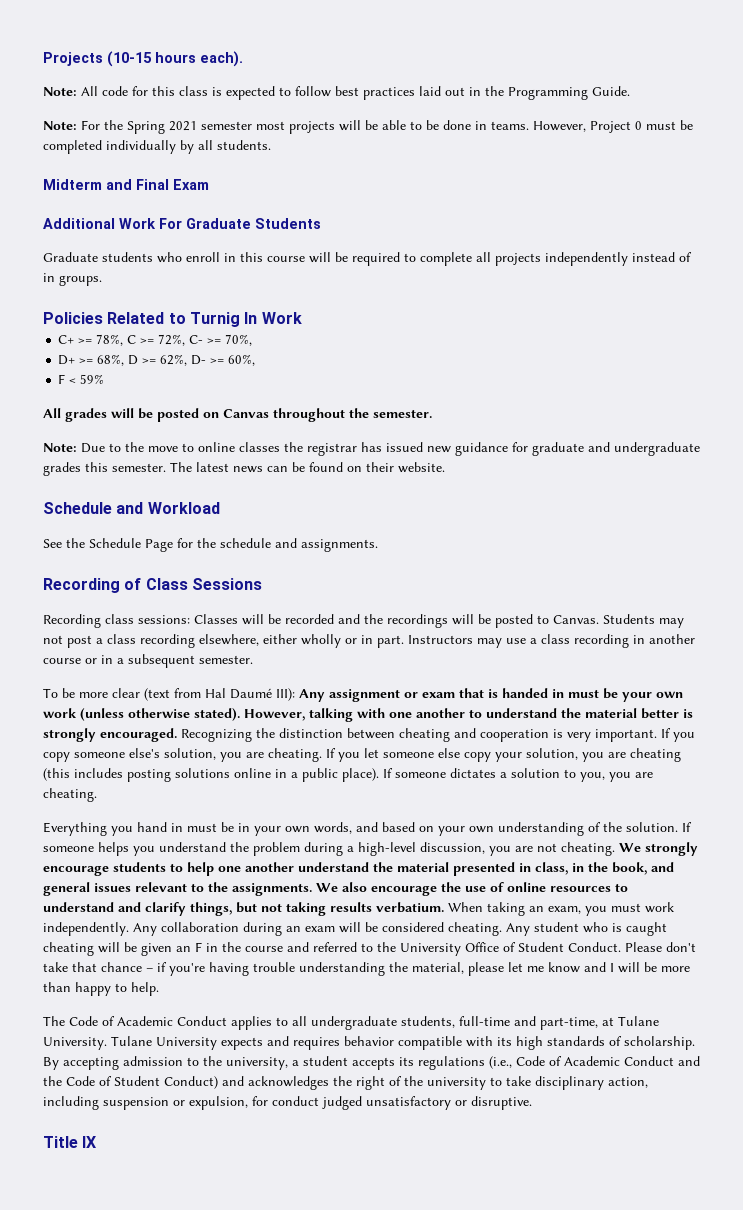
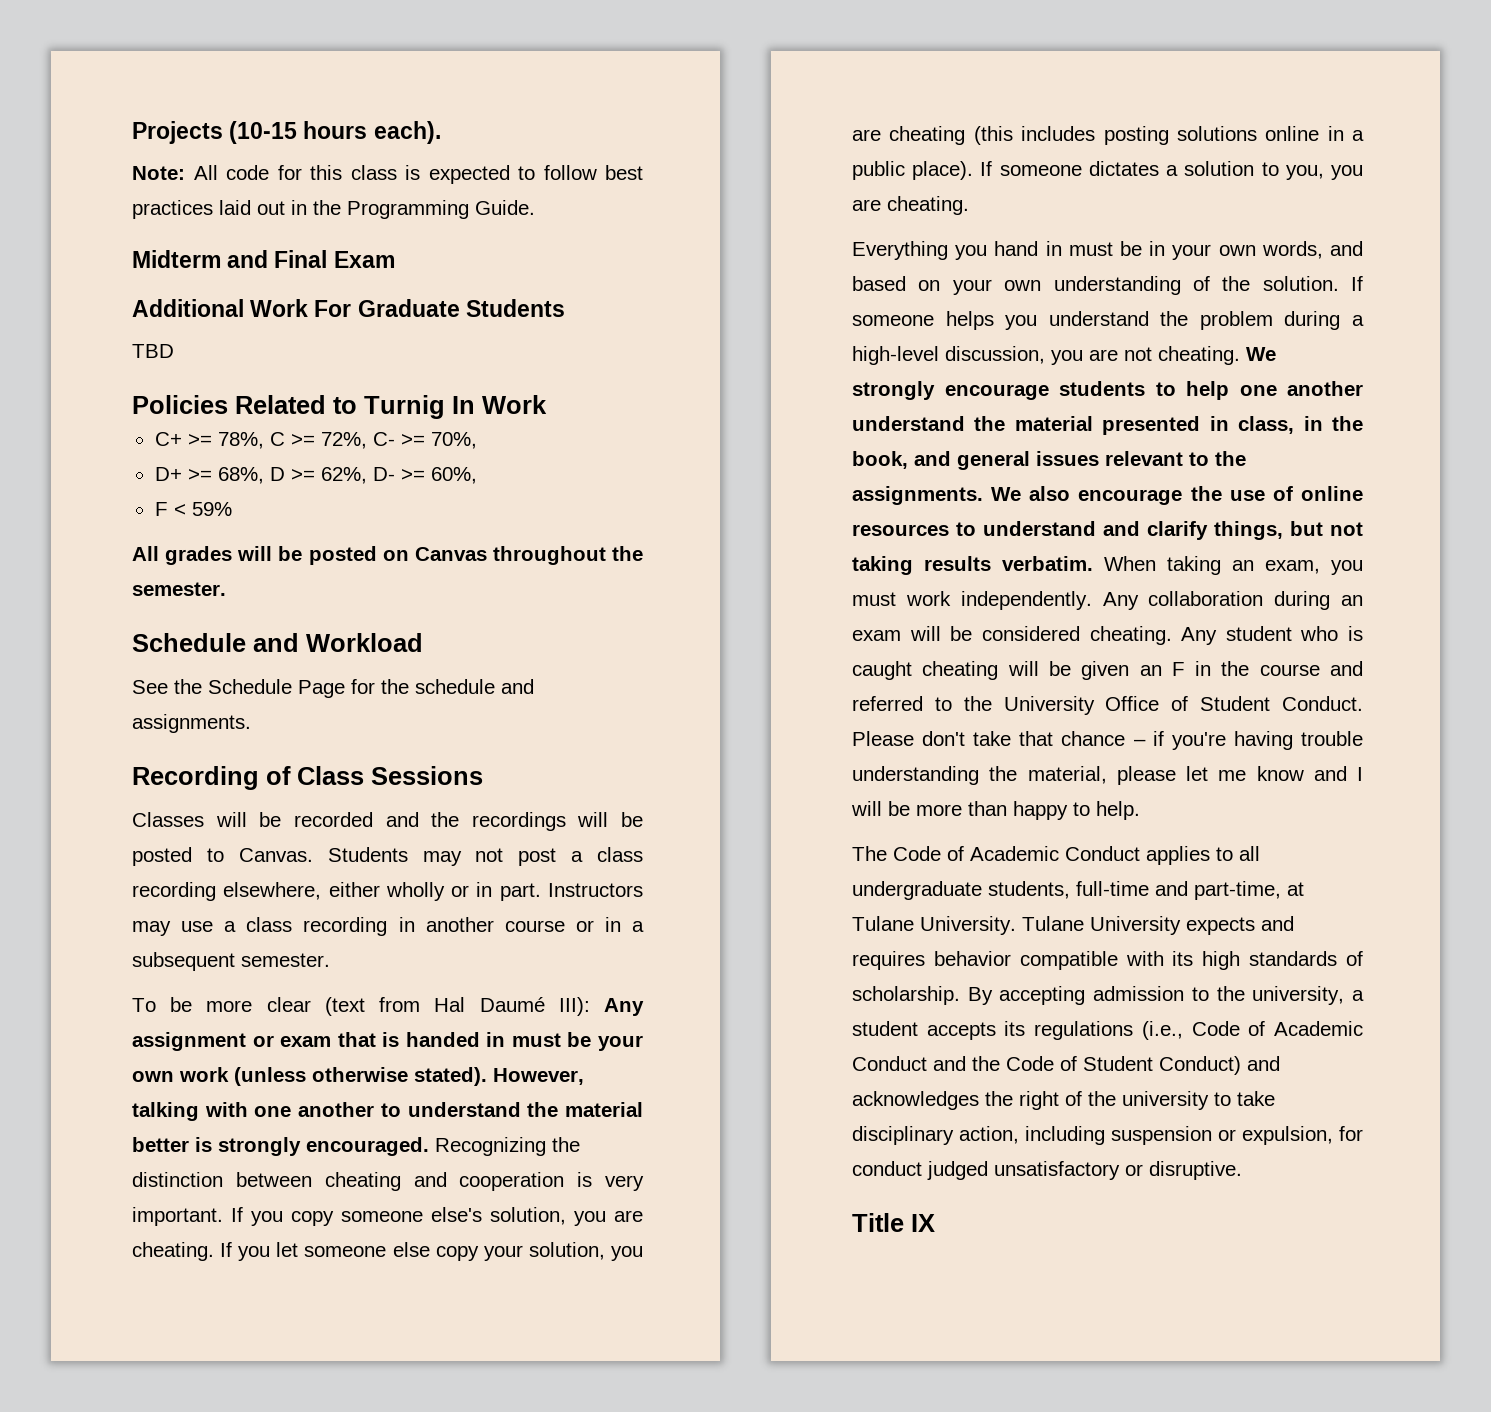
[43,120,693,134] [43,140,271,154] // Note: For the Spring 2021 semester most projects will be able to be done in teams. However, Project 0 must be completed individually by all students. -> (535, 207) none
[43,252,692,266] [43,273,102,286] Graduate students who enroll in this course will be required to complete all projects independently instead of in groups. -> [132,344,174,358] TBD
[43,442,700,456] [43,462,445,476] // Note: Due to the move to online classes the registrar has issued new guidance for graduate and undergraduate grades this semester. The latest news can be found on their website. -> (226, 589) none
[43,614,190,628] Recording class sessions: -> (483, 775) none
[376,902,444,913] verbatium. -> [1002,556,1093,571] verbatim.

